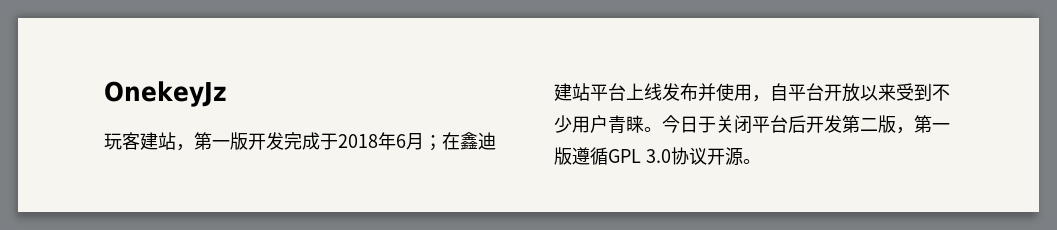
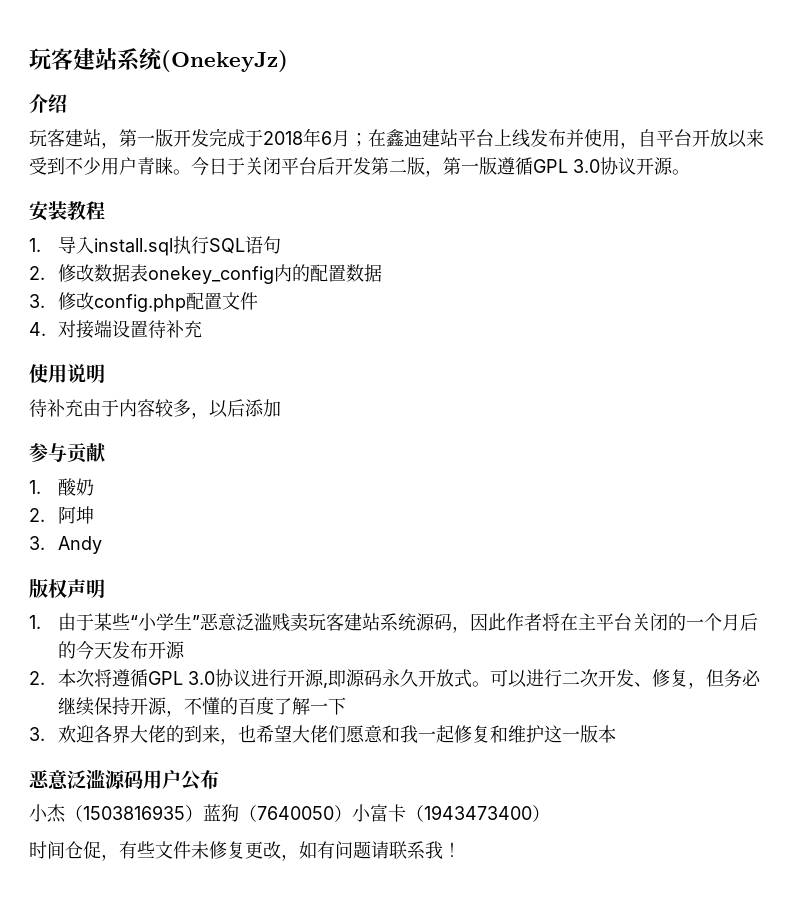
[104,81,227,107] OnekeyJz -> [29,48,288,72] [29,94,67,113] 玩客建站系统(OnekeyJz) // 介绍
(761, 161) none -> [29,201,105,221] [29,236,282,256] [29,264,383,284] [29,292,259,312] [29,320,203,339] [29,364,105,383] [29,399,281,419] [29,443,106,464] [29,478,95,496] [29,506,95,524] [29,536,103,554] [29,578,105,598] [29,613,759,633] [58,641,186,660] [29,669,762,689] [58,697,347,717] [29,725,617,745] [29,769,219,791] [29,804,550,823] [29,841,461,861] // 安装教程 // 1.导入install.sql执行SQL语句 // 2.修改数据表onekey_config内的配置数据 // 3.修改config.php配置文件 // 4.对接端设置待补充 // 使用说明 // 待补充由于内容较多，以后添加 // 参与贡献 // 1.酸奶 // 2.阿坤 // 3. Andy // 版权声明 // 1.由于某些“小学生”恶意泛滥贱卖玩客建站系统源码，因此作者将在主平台关闭的一个月后的今天发布开源 // 2.本次将遵循GPL 3.0协议进行开源,即源码永久开放式。可以进行二次开发、修复，但务必继续保持开源，不懂的百度了解一下 // 3.欢迎各界大佬的到来，也希望大佬们愿意和我一起修复和维护这一版本 // 恶意泛滥源码用户公布 // 小杰（1503816935）蓝狗（7640050）小富卡（1943473400） // 时间仓促，有些文件未修复更改，如有问题请联系我！

